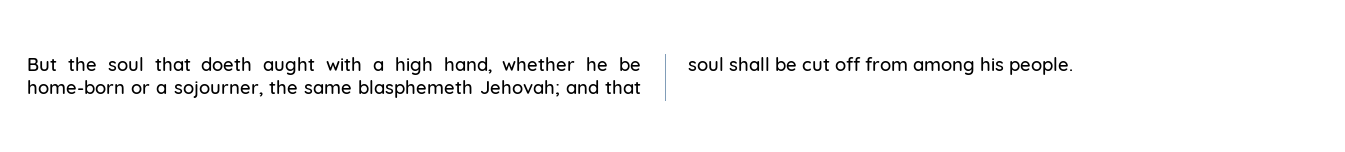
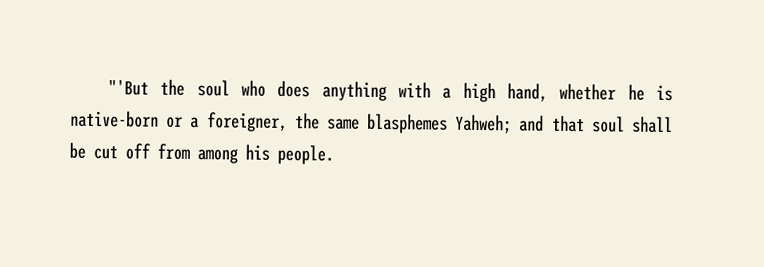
[27,58,57,71] But -> [108,80,150,96] "'But
[154,57,316,75] that doeth aught -> [241,80,387,102] who does anything
[619,57,641,71] [27,80,125,94] be home-born -> [656,84,673,102] [70,110,159,128] is native-born
[173,81,263,98] sojourner, -> [206,112,288,133] foreigner,
[358,80,560,98] blasphemeth Jehovah; -> [367,113,513,134] blasphemes Yahweh;

